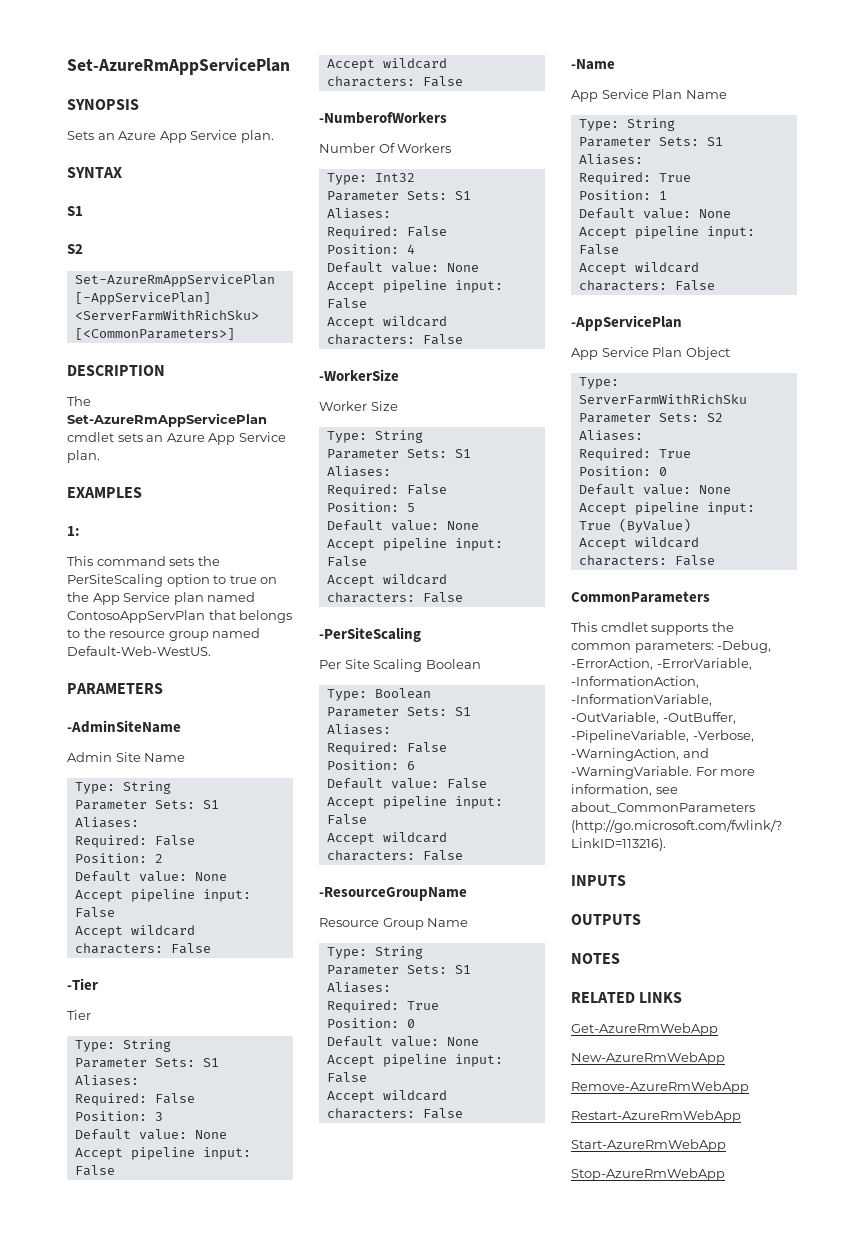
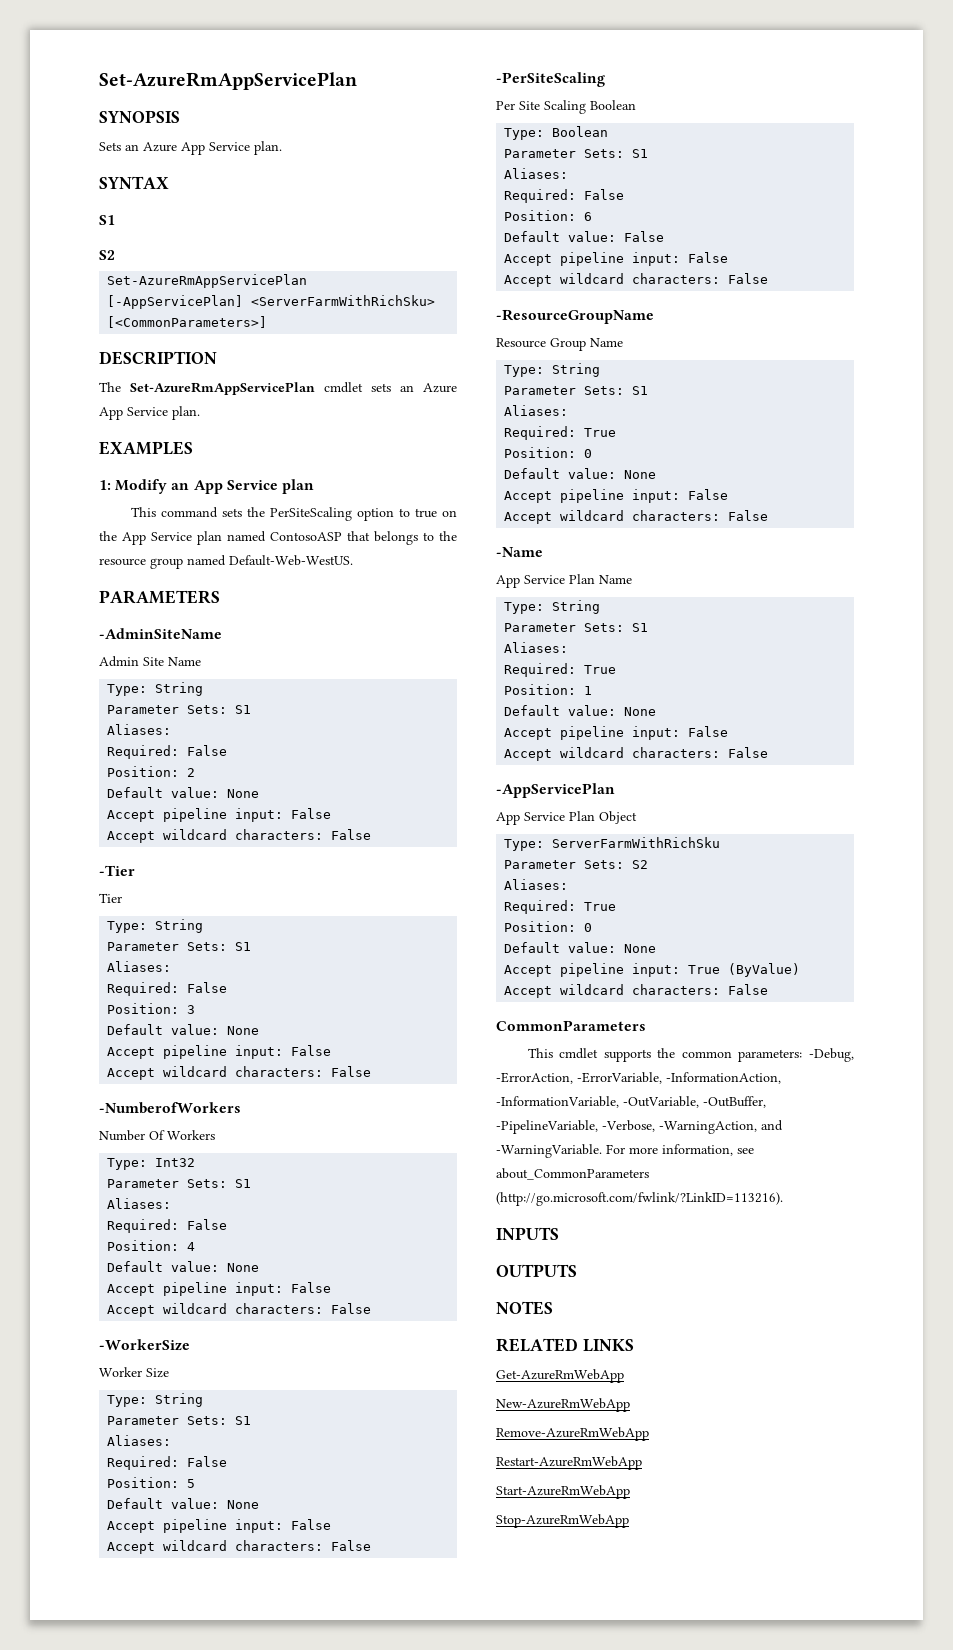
(80, 531) none -> [115,479,314,494] Modify an App Service plan
[67,610,205,623] ContosoAppServPlan -> [270,532,342,541] ContosoASP

